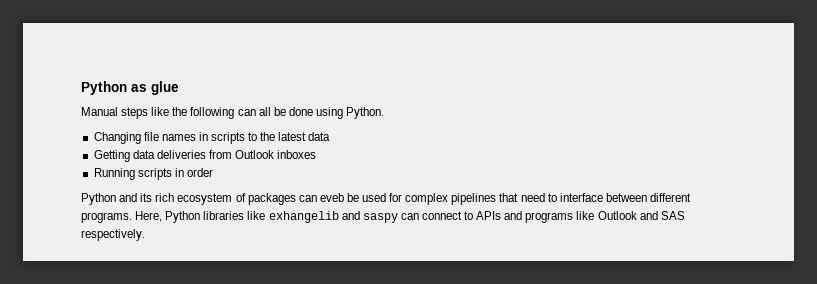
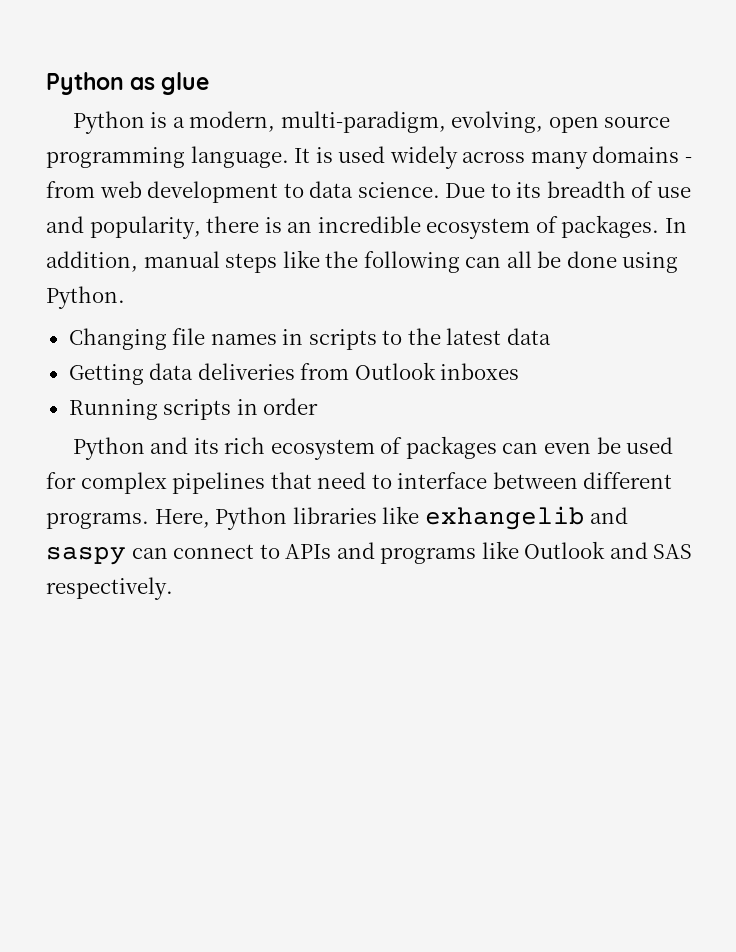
[81,107,118,116] Manual -> [72,111,671,134] [46,146,692,169] [46,181,691,203] [46,215,687,239] [46,251,220,272] Python is a modern, multi-paradigm, evolving, open source programming language. It is used widely across many domains - from web development to data science. Due to its breadth of use and popularity, there is an incredible ecosystem of packages. In addition, manual
[319,193,344,202] eveb -> [543,442,591,454] even

